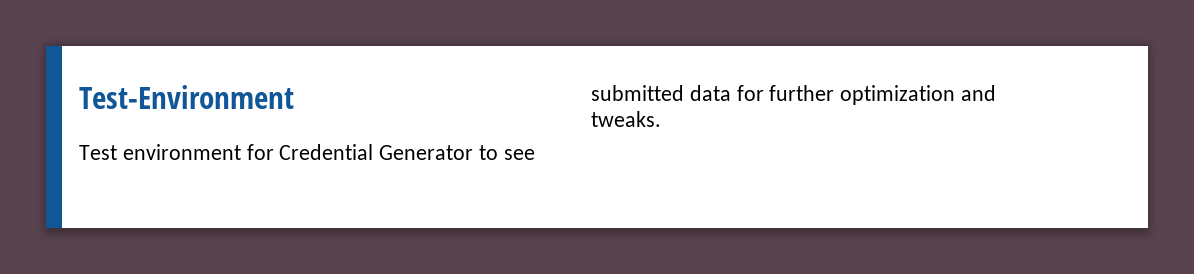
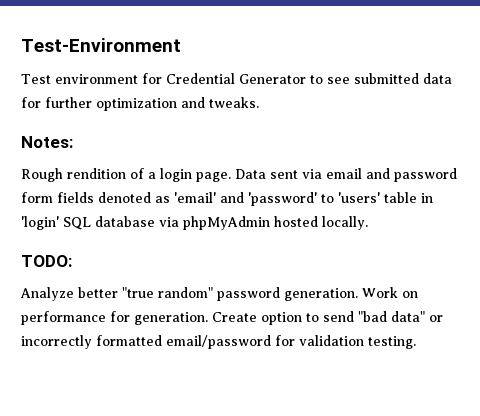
(661, 119) none -> [21,136,73,148] [21,168,457,182] [21,192,433,206] [21,216,368,230] [21,255,72,267] [20,287,418,301] [21,311,443,325] [21,335,416,349] // Notes: // Rough rendition of a login page. Data sent via email and password form fields denoted as 'email' and 'password' to 'users' table in 'login' SQL database via phpMyAdmin hosted locally. // TODO: // Analyze better "true random" password generation. Work on performance for generation. Create option to send "bad data" or incorrectly formatted email/password for validation testing.

